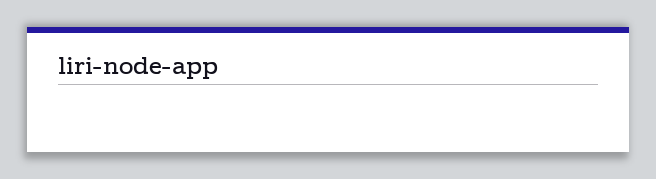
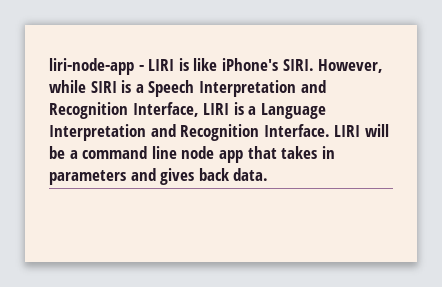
(218, 68) none -> [138,58,384,73] [49,80,326,97] [49,102,326,119] [49,124,389,141] [49,146,335,163] [49,168,269,185] - LIRI is like iPhone's SIRI. However, while SIRI is a Speech Interpretation and Recognition Interface, LIRI is a Language Interpretation and Recognition Interface. LIRI will be a command line node app that takes in parameters and gives back data.

